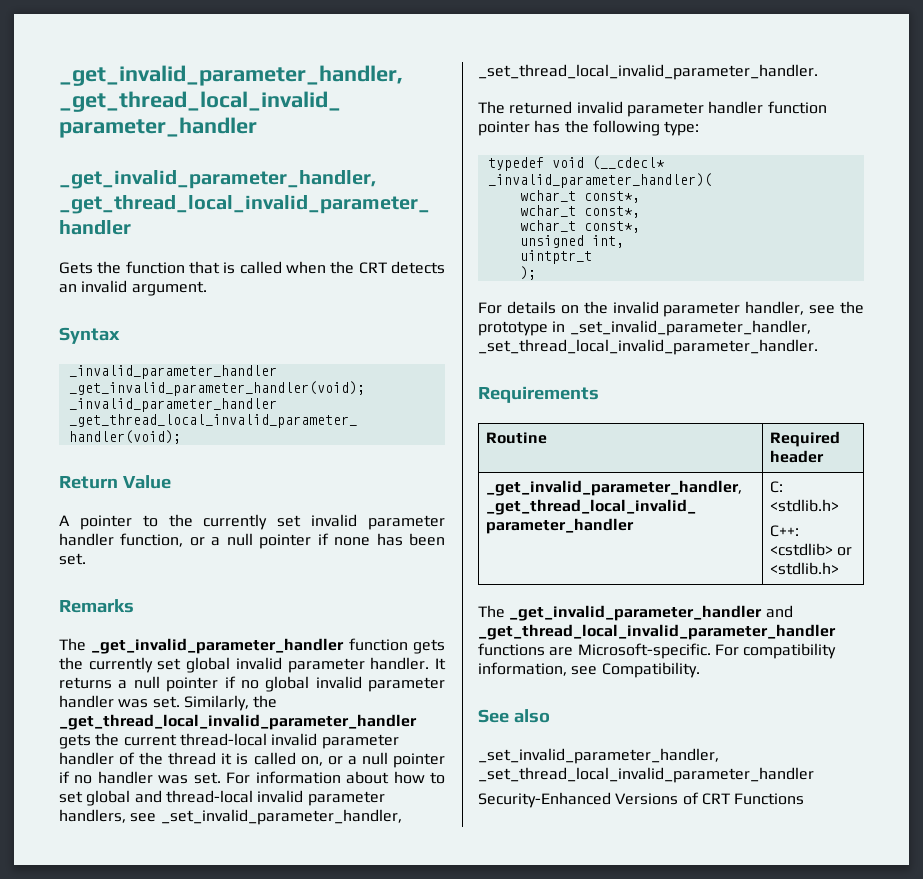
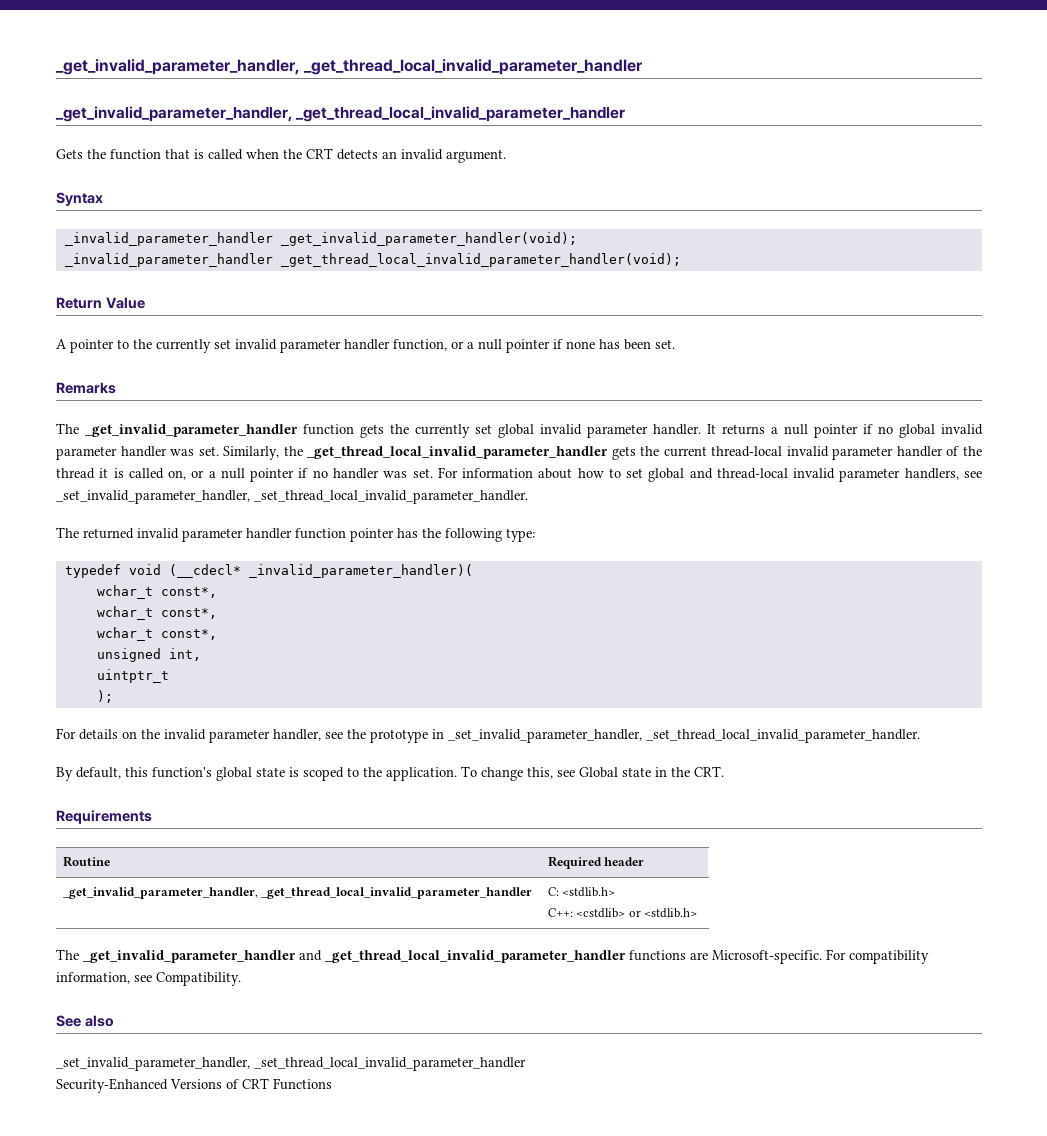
(818, 347) none -> [56,766,724,781] // By default, this function's global state is scoped to the application. To change this, see Global state in the CRT.

